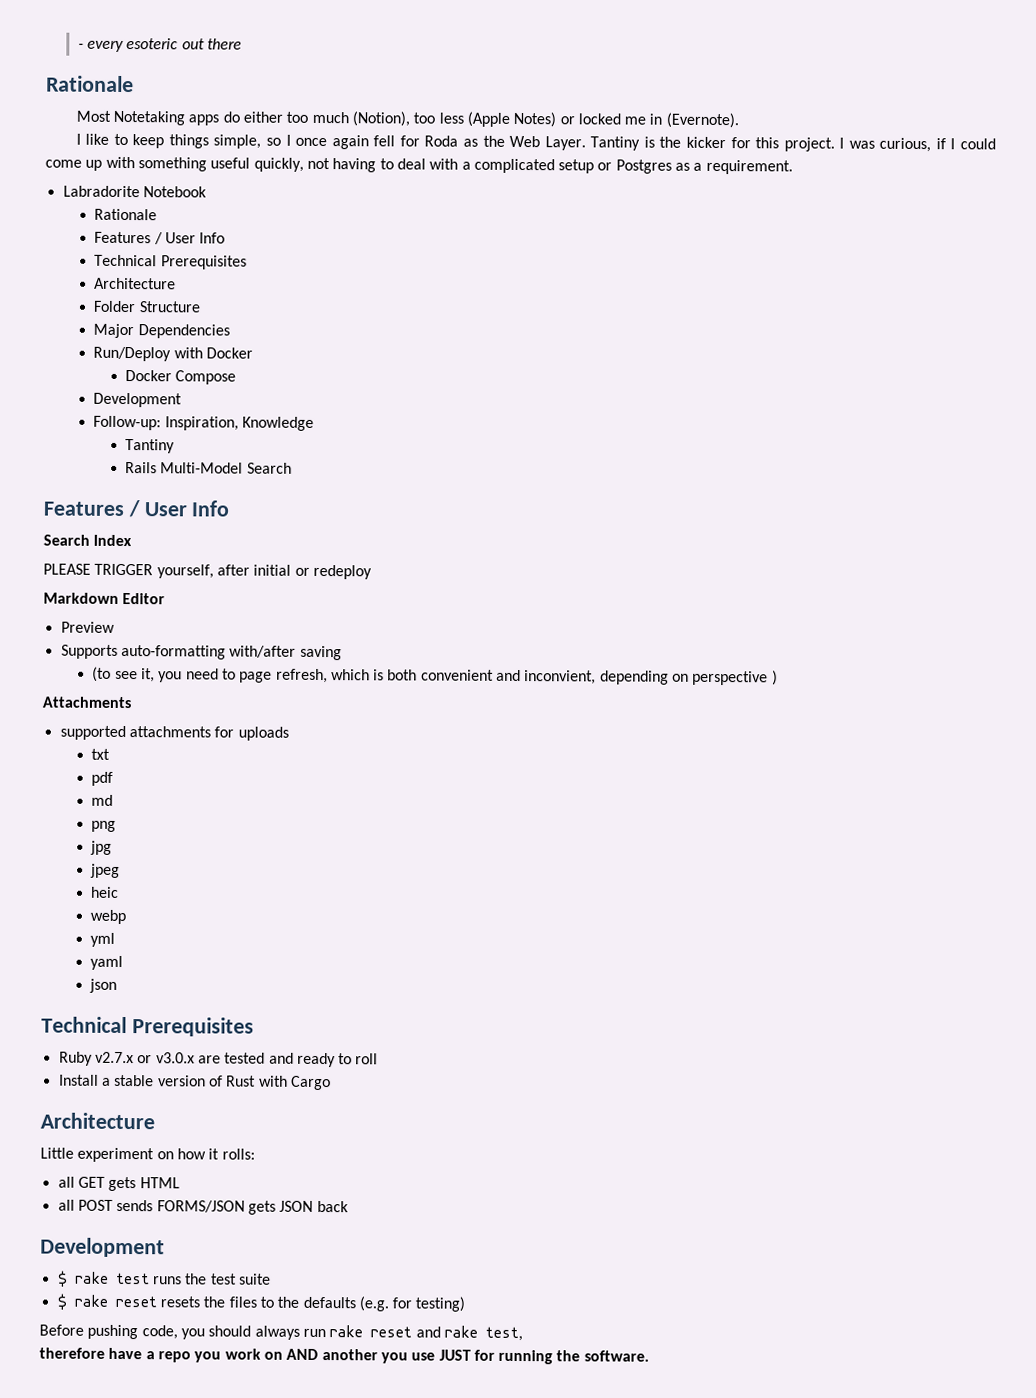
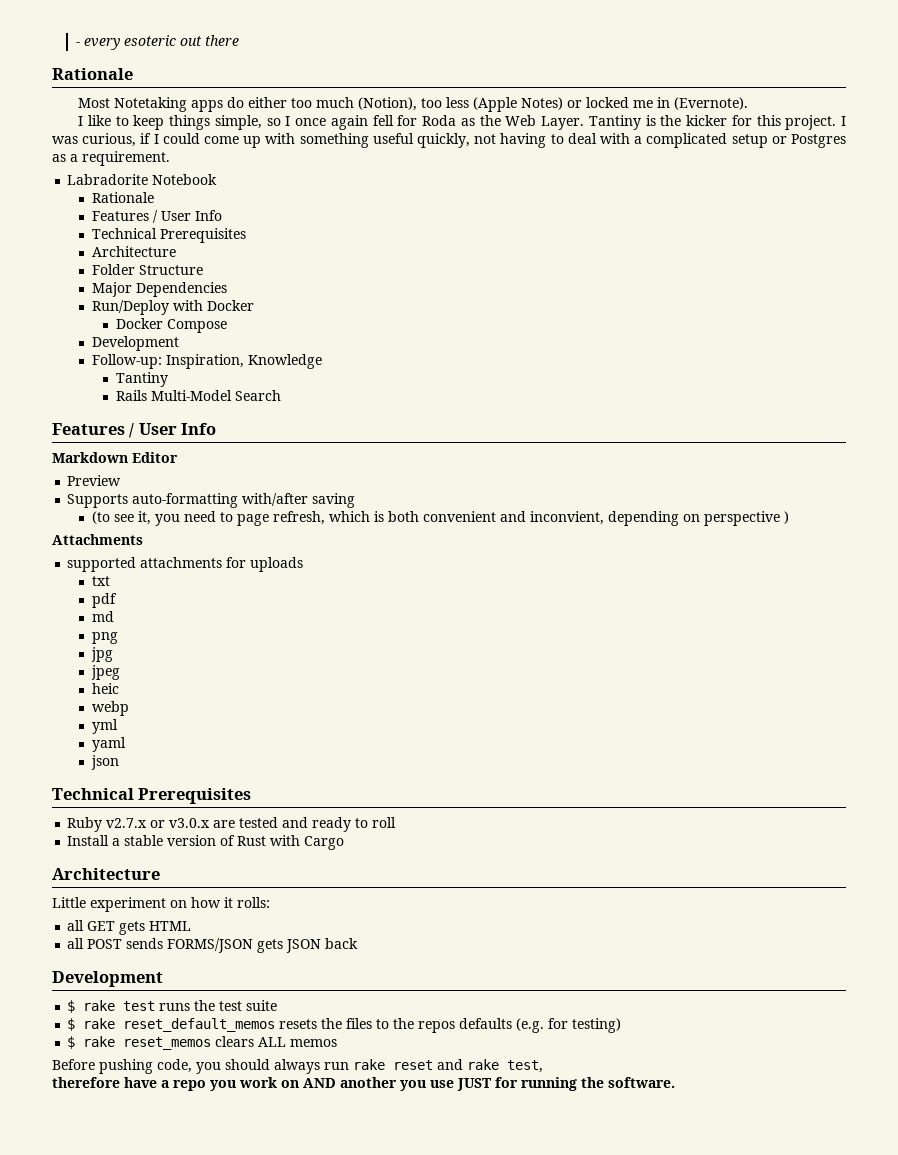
[43,534,133,547] [43,563,372,580] // Search Index // PLEASE TRIGGER yourself, after initial or redeploy -> (217, 429) none
[114,1295,157,1308] reset -> [123,1018,276,1032] reset_default_memos
(300, 1302) none -> [418,1021,456,1033] repos
(466, 1304) none -> [67,1036,338,1050] // $ rake reset_memos clears ALL memos

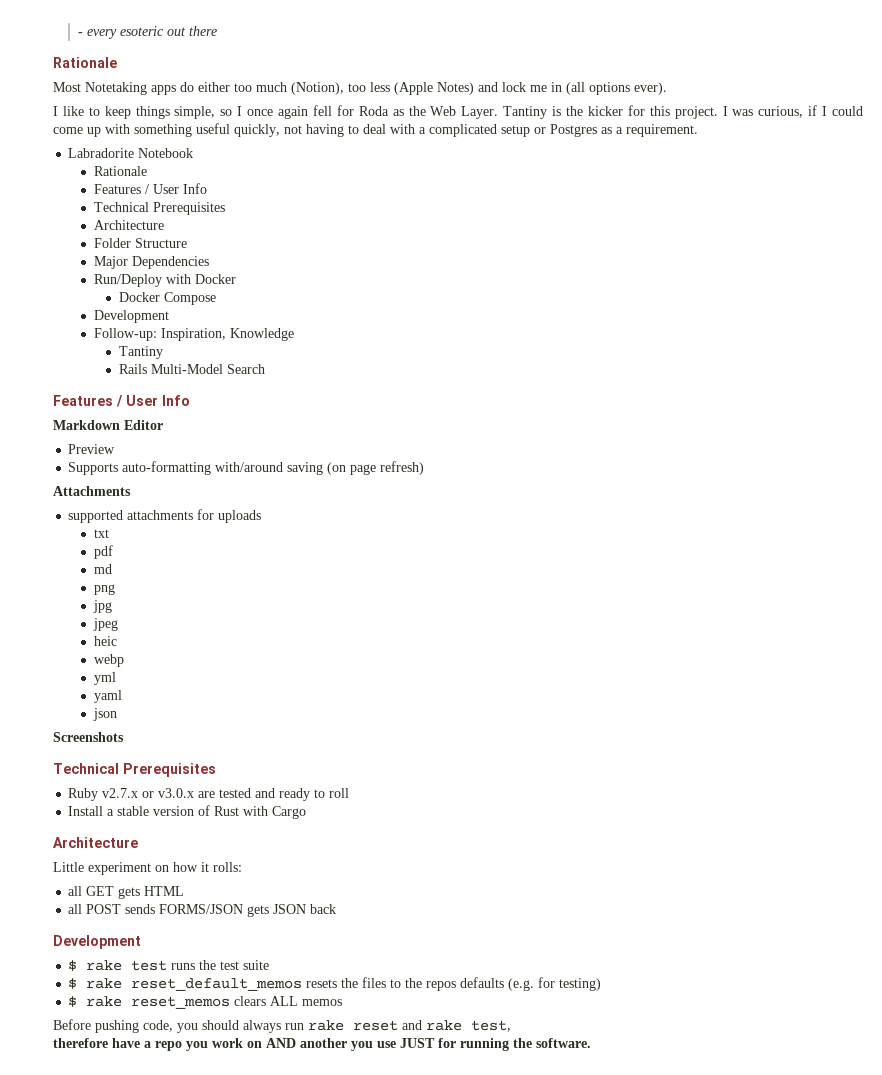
[567,97,749,110] or locked me in (Evernote). -> [478,82,667,95] and lock me in (all options ever).
[242,493,309,506] with/after -> [215,462,284,472] with/around
[91,511,789,526] // (to see it, you need to page refresh, which is both convenient and inconvient, depending on perspective ) -> [327,461,425,475] (on page refresh)
(119, 762) none -> [53,732,124,742] // Screenshots

